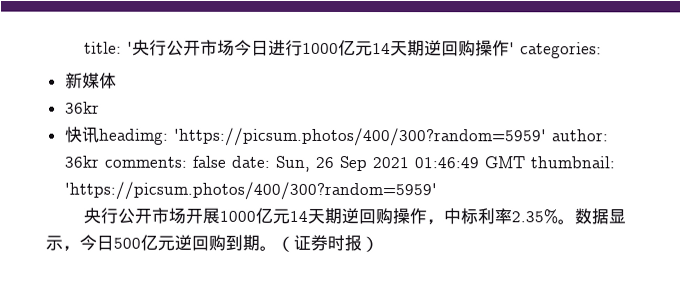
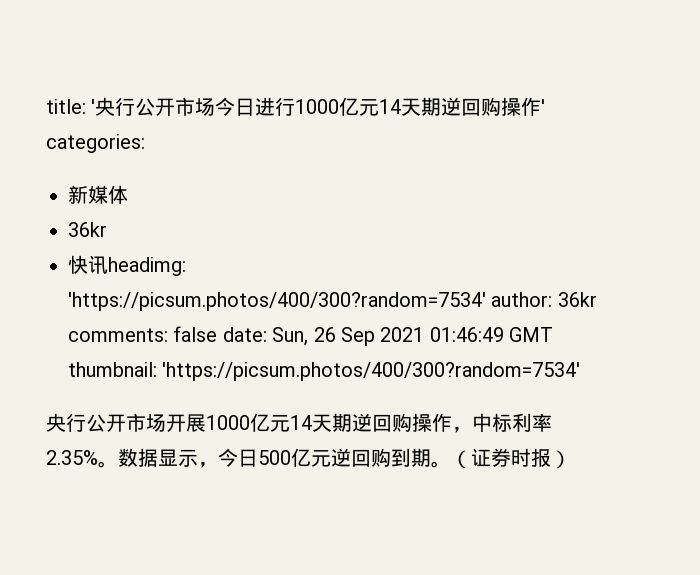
[173,127,547,147] 'https://picsum.photos/400/300?random=5959' -> [68,292,486,311] 'https://picsum.photos/400/300?random=7534'
[63,181,437,201] 'https://picsum.photos/400/300?random=5959' -> [162,362,581,381] 'https://picsum.photos/400/300?random=7534'

